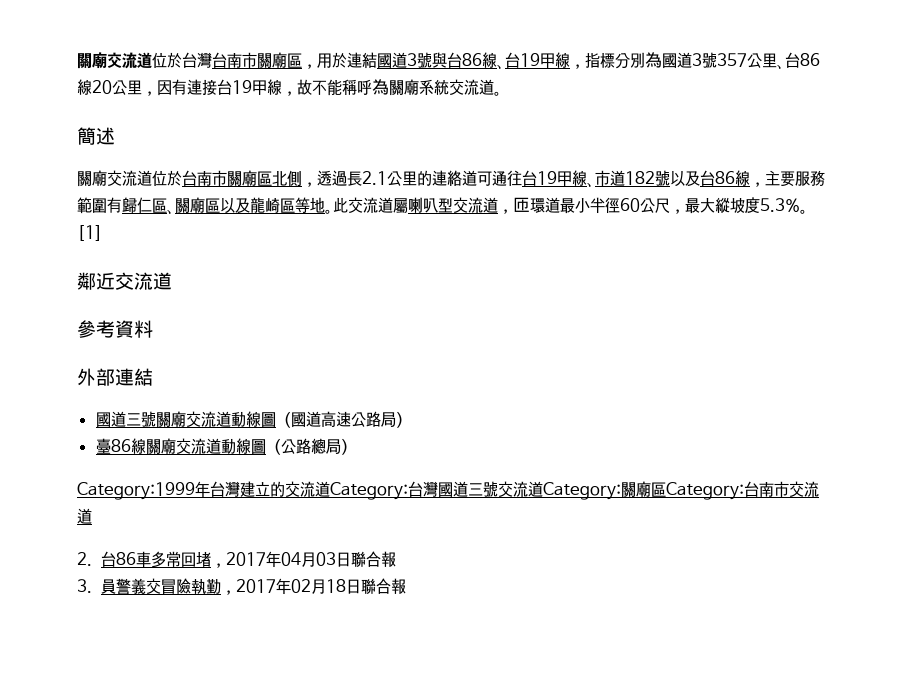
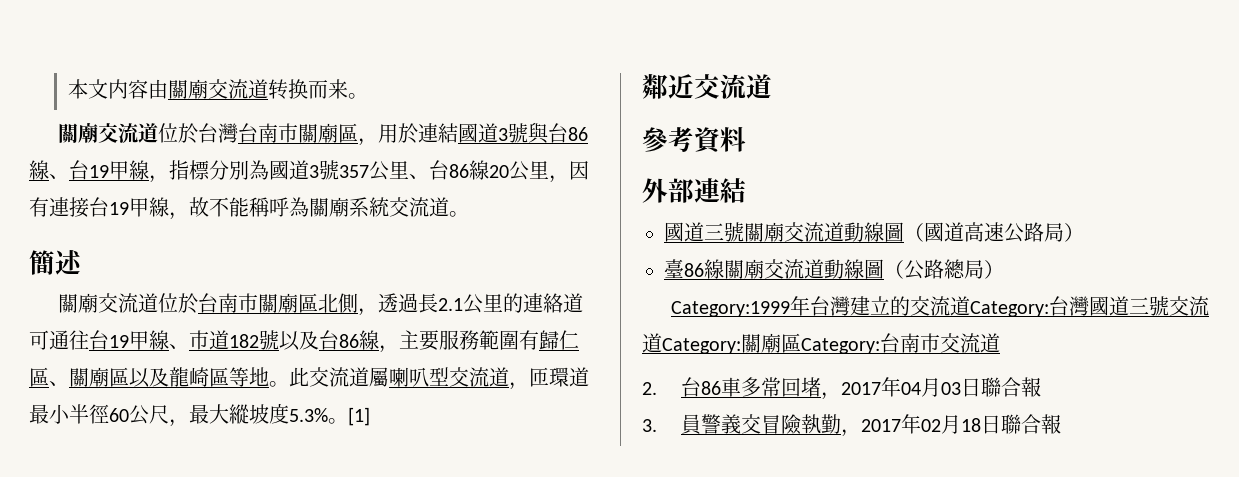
(77, 61) none -> [67,79,368,100] 本文内容由關廟交流道转换而来。 //

